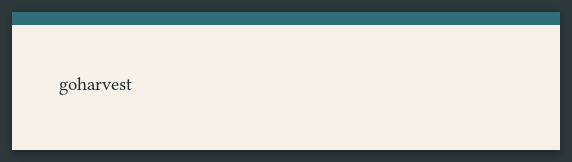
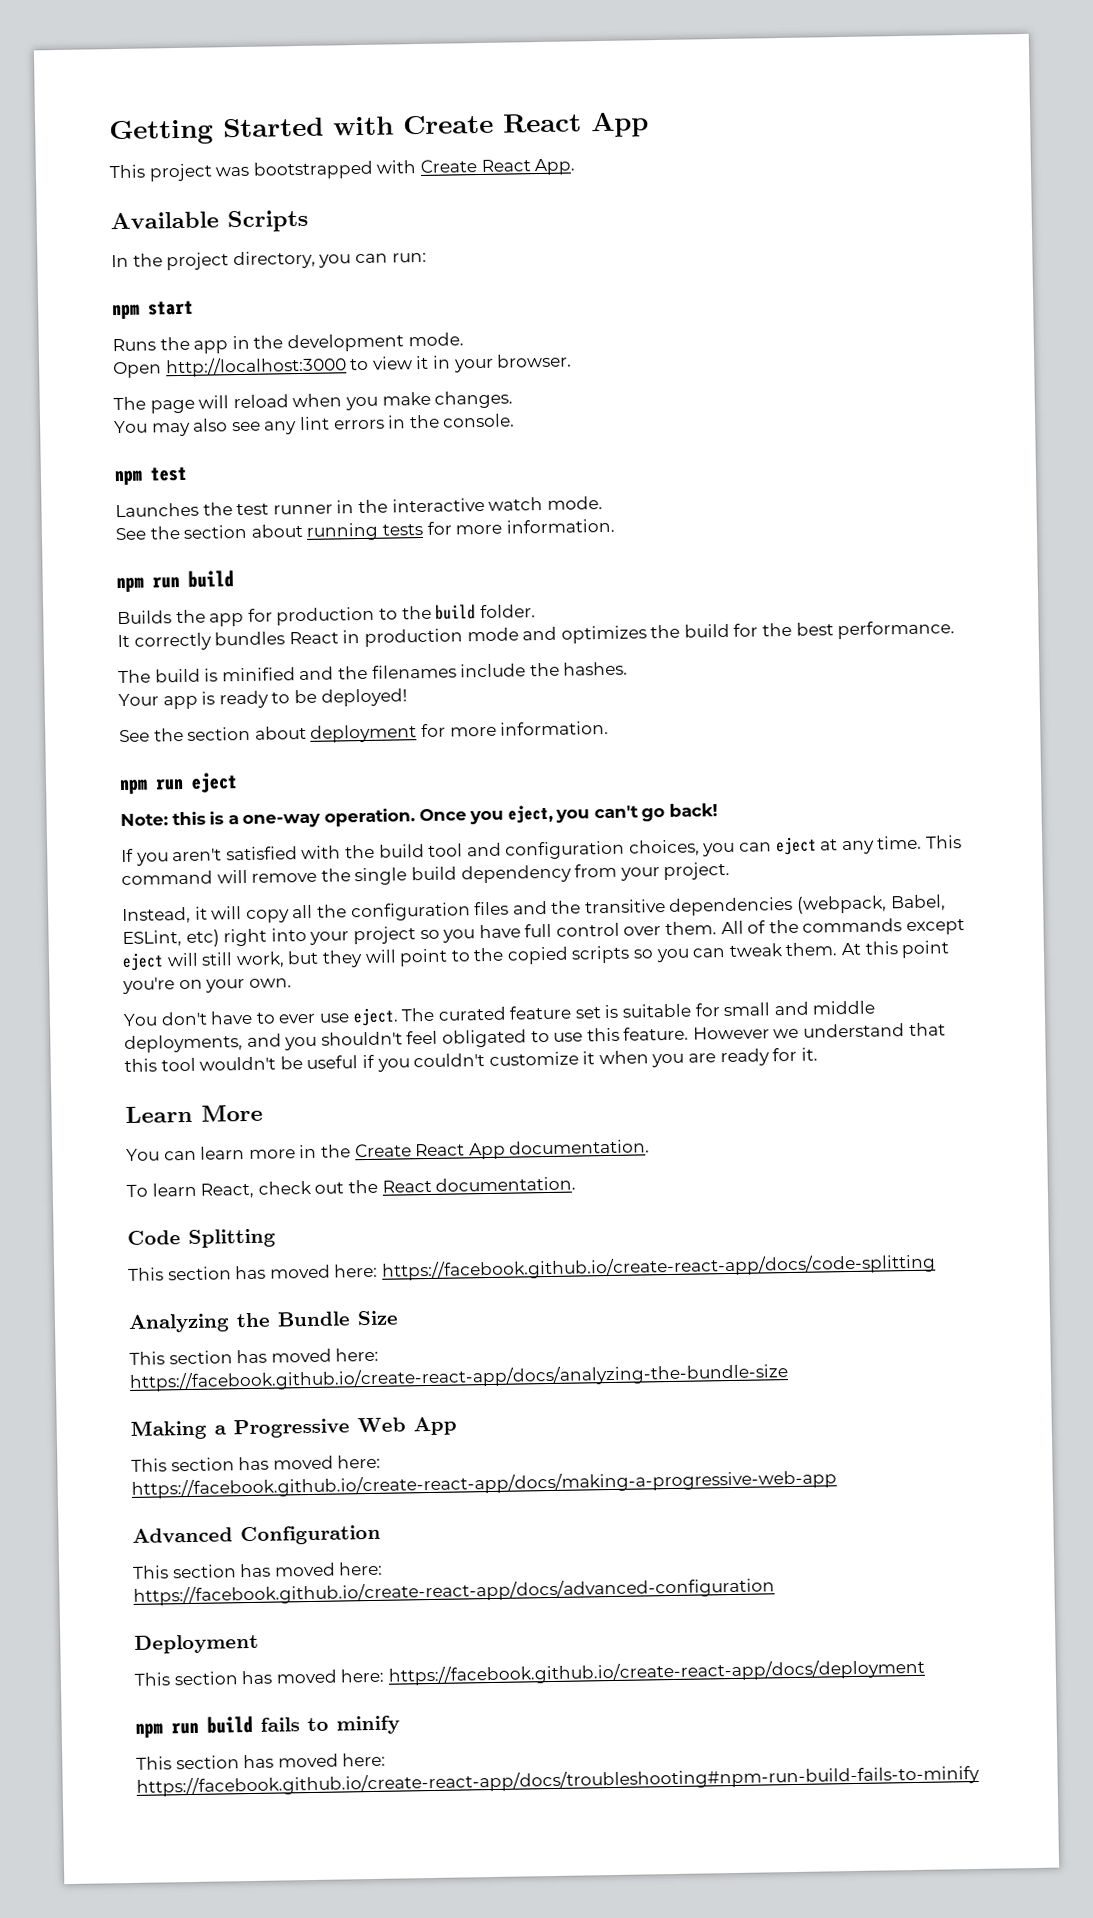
[59,77,132,95] goharvest -> [109,111,649,146] [109,158,576,182] [110,209,308,233] [111,250,427,271] [112,300,194,320] [112,332,464,354] [113,353,573,379] [113,390,514,414] [114,413,516,437] [114,466,188,486] [115,496,603,518] [115,518,615,541] [116,570,234,593] [117,604,536,627] [117,620,956,651] [118,661,629,684] [118,688,407,710] [119,720,610,743] [119,772,238,795] [120,803,719,829] [121,835,963,866] [121,861,731,886] [122,894,946,925] [122,918,966,948] [122,940,951,972] [122,977,292,995] [123,1000,876,1027] [124,1022,946,1054] [124,1047,818,1073] [125,1104,263,1123] [126,1139,651,1161] [126,1176,577,1199] [127,1228,276,1248] [128,1253,936,1281] [128,1310,399,1333] [129,1347,380,1365] [129,1363,789,1392] [130,1416,457,1440] [131,1454,382,1472] [131,1469,837,1499] [132,1524,381,1546] [133,1561,384,1579] [133,1577,775,1606] [134,1633,259,1654] [134,1658,925,1686] [135,1715,400,1738] [136,1752,387,1770] [136,1764,980,1797] Getting Started with Create React App // This project was bootstrapped with Create React App. // Available Scripts // In the project directory, you can run: // npm start // Runs the app in the development mode. // Open http://localhost:3000 to view it in your browser. // The page will reload when you make changes. // You may also see any lint errors in the console. // npm test // Launches the test runner in the interactive watch mode. // See the section about running tests for more information. // npm run build // Builds the app for production to the build folder. // It correctly bundles React in production mode and optimizes the build for the best performance. // The build is minified and the filenames include the hashes. // Your app is ready to be deployed! // See the section about deployment for more information. // npm run eject // Note: this is a one-way operation. Once you eject, you can't go back! // If you aren't satisfied with the build tool and configuration choices, you can eject at any time. This command will remove the single build dependency from your project. // Instead, it will copy all the configuration files and the transitive dependencies (webpack, Babel, ESLint, etc) right into your project so you have full control over them. All of the commands except eject will still work, but they will point to the copied scripts so you can tweak them. At this point you're on your own. // You don't have to ever use eject. The curated feature set is suitable for small and middle deployments, and you shouldn't feel obligated to use this feature. However we understand that this tool wouldn't be useful if you couldn't customize it when you are ready for it. // Learn More // You can learn more in the Create React App documentation. // To learn React, check out the React documentation. // Code Splitting // This section has moved here: https://facebook.github.io/create-react-app/docs/code-splitting // Analyzing the Bundle Size // This section has moved here: https://facebook.github.io/create-react-app/docs/analyzing-the-bundle-size // Making a Progressive Web App // This section has moved here: https://facebook.github.io/create-react-app/docs/making-a-progressive-web-app // Advanced Configuration // This section has moved here: https://facebook.github.io/create-react-app/docs/advanced-configuration // Deployment // This section has moved here: https://facebook.github.io/create-react-app/docs/deployment // npm run build fails to minify // This section has moved here: https://facebook.github.io/create-react-app/docs/troubleshooting#npm-run-build-fails-to-minify

